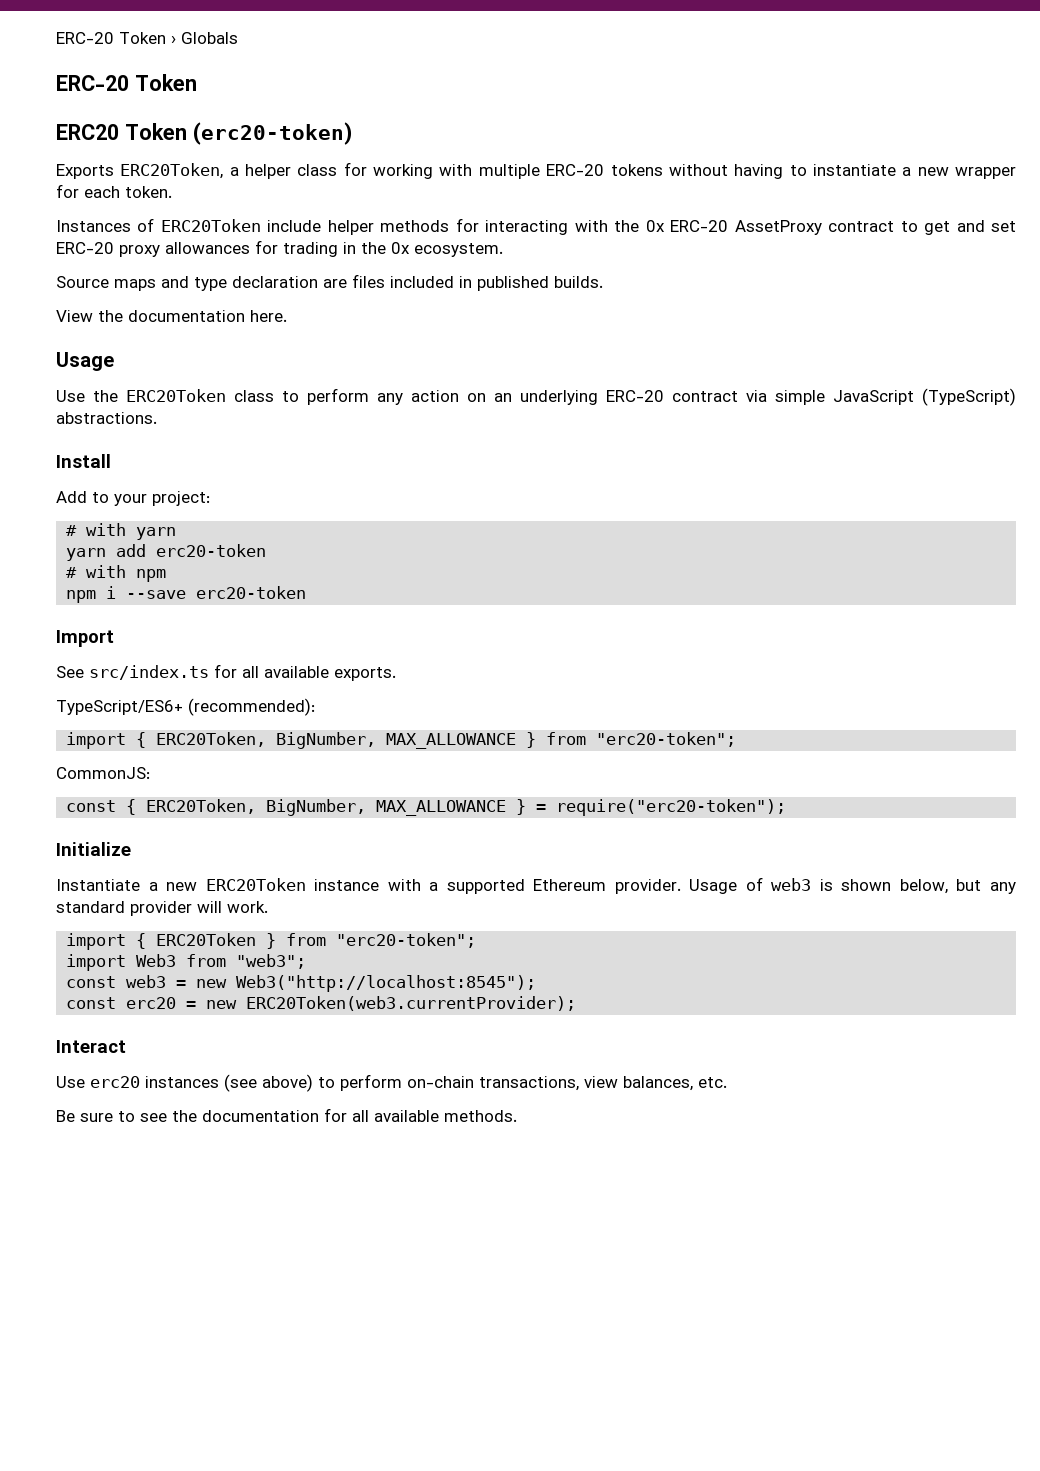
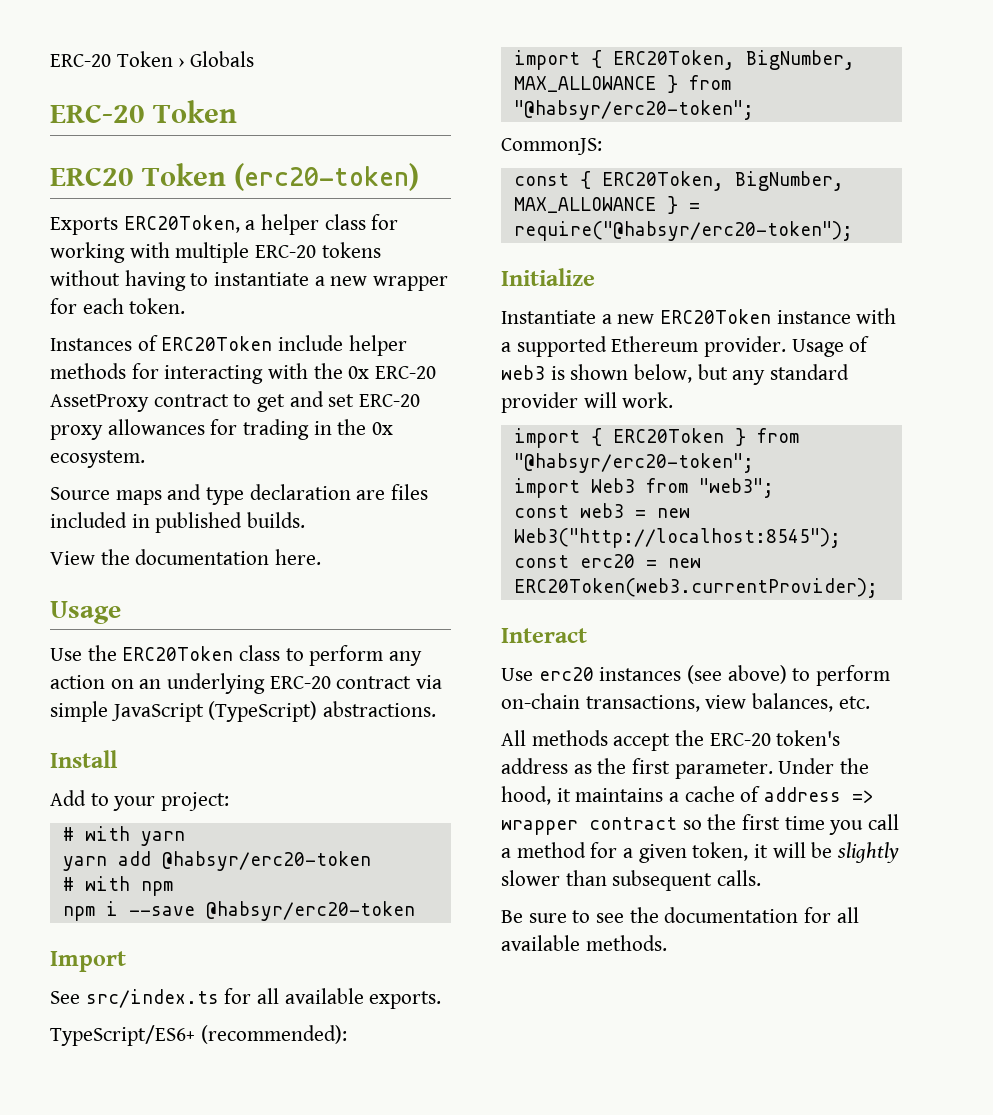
[156,544,267,557] erc20-token -> [161,851,371,871] @habsyr/erc20-token
[196,586,307,599] erc20-token -> [205,901,415,921] @habsyr/erc20-token
[596,732,737,747] "erc20-token"; -> [513,100,754,120] "@habsyr/erc20-token";
[556,799,787,816] require("erc20-token"); -> [513,221,853,241] require("@habsyr/erc20-token");
[336,933,477,948] "erc20-token"; -> [513,453,754,473] "@habsyr/erc20-token";
(727, 1082) none -> [501,730,841,751] [501,758,870,779] [501,786,875,805] [501,814,900,835] [501,842,900,863] [501,870,762,891] // All methods accept the ERC-20 token's address as the first parameter. Under the hood, it maintains a cache of address => wrapper contract so the first time you call a method for a given token, it will be slightly slower than subsequent calls.

